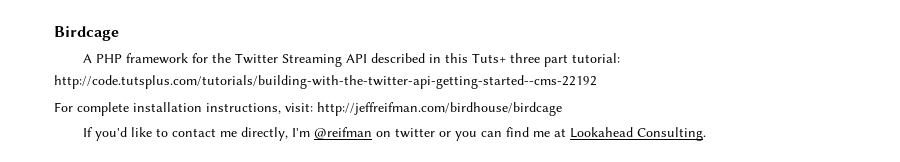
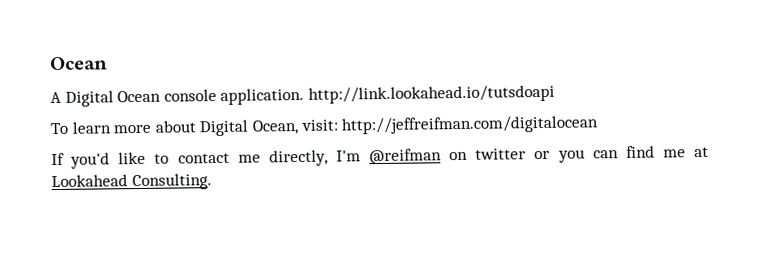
[54,26,119,41] Birdcage -> [50,56,108,71] Ocean
[96,53,621,67] [54,75,597,89] [54,102,562,116] PHP framework for the Twitter Streaming API described in this Tuts+ three part tutorial: http://code.tutsplus.com/tutorials/building-with-the-twitter-api-getting-started--cms-22192 // For complete installation instructions, visit: http://jeffreifman.com/birdhouse/birdcage -> [64,84,555,107] [50,115,599,137] Digital Ocean console application. http://link.lookahead.io/tutsdoapi // To learn more about Digital Ocean, visit: http://jeffreifman.com/digitalocean

